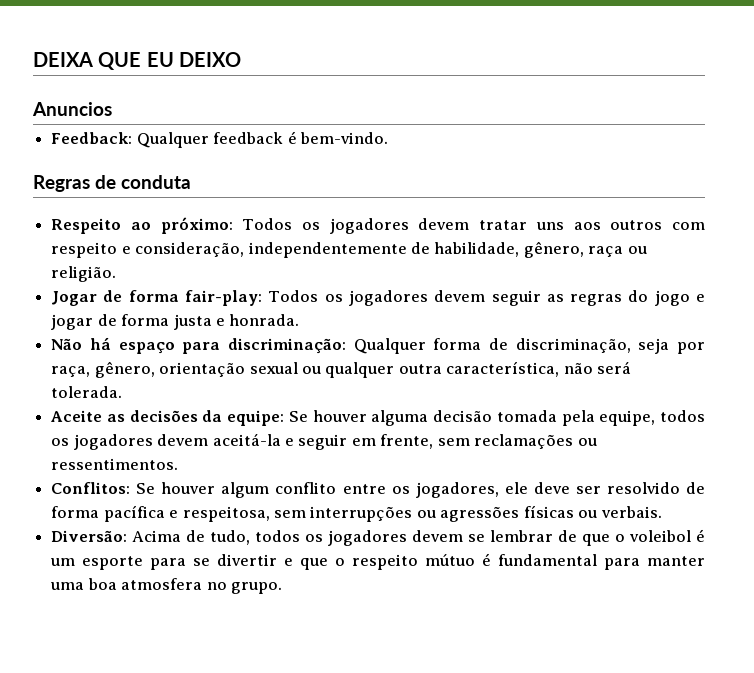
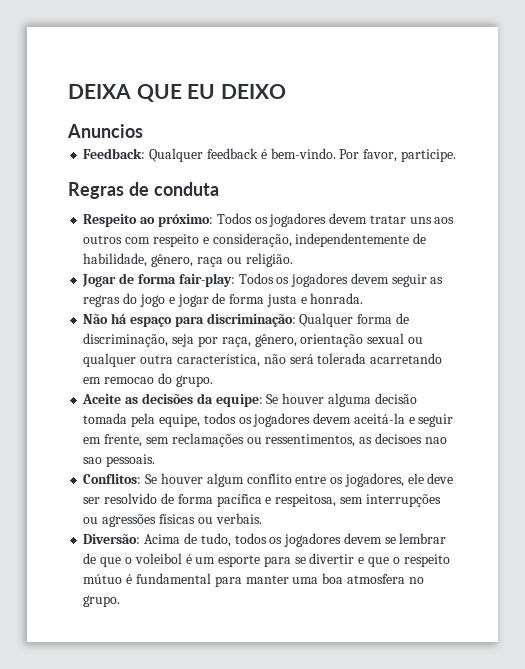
(388, 138) none -> [339,149,456,162] Por favor, participe.
[51,386,123,398] tolerada. -> [317,353,443,364] [83,373,213,387] tolerada acarretando em remocao do grupo.
[51,458,179,470] ressentimentos. -> [265,433,447,447] [83,454,156,467] ressentimentos, as decisoes nao sao pessoais.

